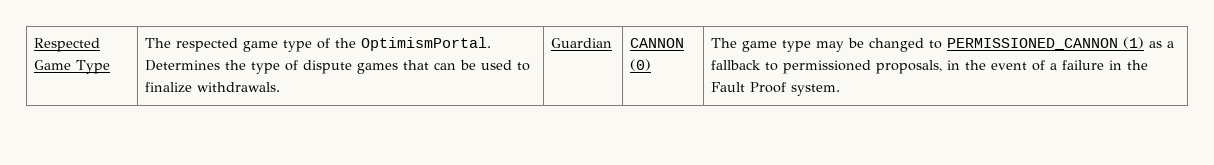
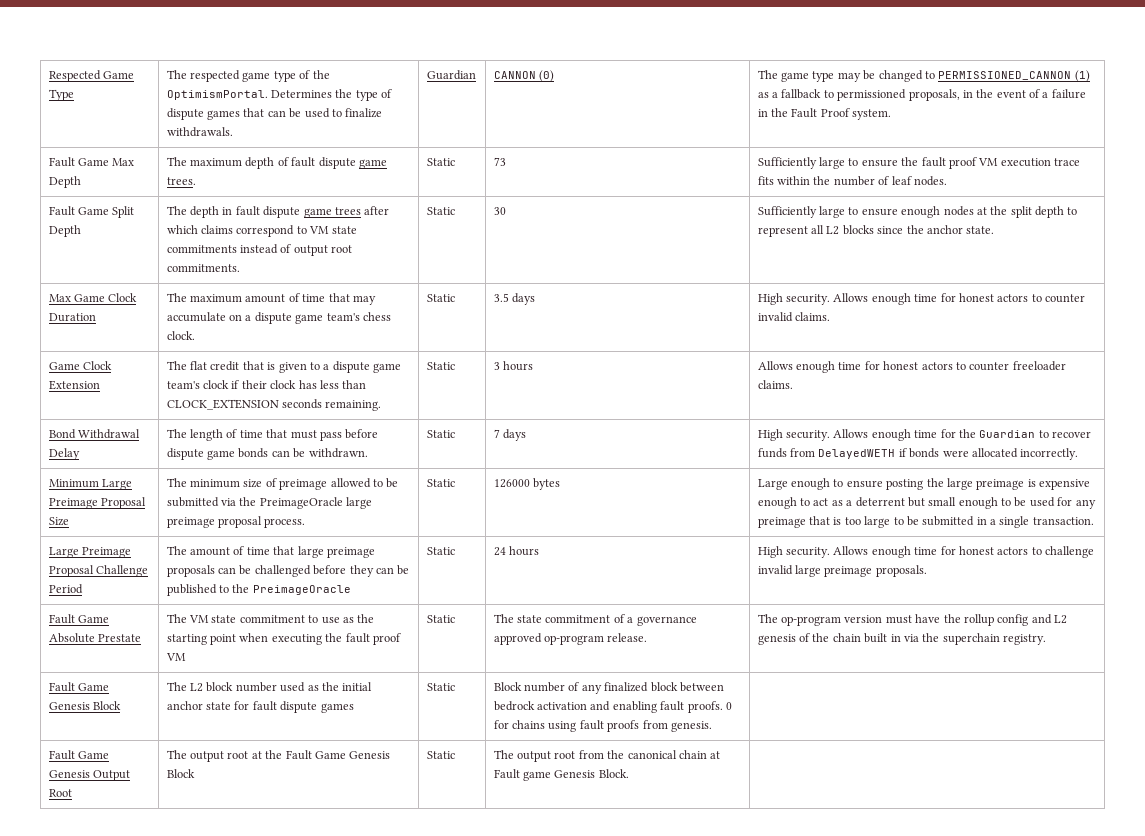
(841, 90) none -> [48,157,135,167] [48,176,81,188] [166,157,387,169] [166,177,196,185] [426,158,455,166] [493,157,506,166] [757,157,1081,169] [757,176,947,186] [48,206,135,218] [48,225,81,237] [166,206,390,218] [166,225,357,237] [166,244,353,256] [166,264,240,272] [426,207,455,215] [493,207,506,215] [757,206,1078,218] [757,225,995,237] [48,293,138,302] [48,313,96,322] [166,293,376,305] [166,312,391,324] [166,331,195,340] [426,294,455,302] [493,293,536,305] [757,293,1086,305] [757,312,831,322] [48,361,113,370] [48,380,100,390] [166,361,402,373] [166,380,367,389] [166,399,382,411] [426,362,455,370] [493,361,534,371] [757,361,1066,373] [757,380,793,389] [48,429,141,439] [48,448,80,460] [166,429,379,441] [166,448,368,460] [426,430,455,438] [493,429,527,441] [757,429,1092,441] [757,448,1079,460] [48,479,133,490] [48,497,147,509] [48,517,69,526] [166,478,399,490] [166,497,373,509] [166,516,306,528] [426,479,455,487] [493,478,561,490] [757,478,1091,490] [757,497,1096,509] [757,516,1094,528] [48,547,132,558] [48,565,149,577] [48,584,83,594] [166,546,375,558] [166,565,410,577] [166,584,351,596] [426,547,455,555] [493,546,540,556] [757,546,1095,558] [757,565,927,577] [48,614,110,624] [48,633,142,643] [166,614,375,624] [166,633,401,645] [165,653,186,661] [426,615,455,623] [493,614,697,626] [493,633,648,645] [757,614,1068,626] [757,633,1047,645] [48,682,110,692] [48,701,122,710] [166,682,373,692] [166,701,354,713] [426,683,455,691] [493,682,724,694] [493,701,732,713] [493,720,712,732] [48,750,110,760] [48,770,131,781] [48,789,72,797] [166,750,391,762] [166,769,195,778] [426,751,455,759] [493,750,721,762] [493,769,629,781] // Fault Game Max Depth | The maximum depth of fault dispute game trees. | Static | 73 | Sufficiently large to ensure the fault proof VM execution trace fits within the number of leaf nodes. // Fault Game Split Depth | The depth in fault dispute game trees after which claims correspond to VM state commitments instead of output root commitments. | Static | 30 | Sufficiently large to ensure enough nodes at the split depth to represent all L2 blocks since the anchor state. // Max Game Clock Duration | The maximum amount of time that may accumulate on a dispute game team's chess clock. | Static | 3.5 days | High security. Allows enough time for honest actors to counter invalid claims. // Game Clock Extension | The flat credit that is given to a dispute game team's clock if their clock has less than CLOCK_EXTENSION seconds remaining. | Static | 3 hours | Allows enough time for honest actors to counter freeloader claims. // Bond Withdrawal Delay | The length of time that must pass before dispute game bonds can be withdrawn. | Static | 7 days | High security. Allows enough time for the Guardian to recover funds from DelayedWETH if bonds were allocated incorrectly. // Minimum Large Preimage Proposal Size | The minimum size of preimage allowed to be submitted via the PreimageOracle large preimage proposal process. | Static | 126000 bytes | Large enough to ensure posting the large preimage is expensive enough to act as a deterrent but small enough to be used for any preimage that is too large to be submitted in a single transaction. // Large Preimage Proposal Challenge Period | The amount of time that large preimage proposals can be challenged before they can be published to the PreimageOracle | Static | 24 hours | High security. Allows enough time for honest actors to challenge invalid large preimage proposals. // Fault Game Absolute Prestate | The VM state commitment to use as the starting point when executing the fault proof VM | Static | The state commitment of a governance approved op-program release. | The op-program version must have the rollup config and L2 genesis of the chain built in via the superchain registry. // Fault Game Genesis Block | The L2 block number used as the initial anchor state for fault dispute games | Static | Block number of any finalized block between bedrock activation and enabling fault proofs. 0 for chains using fault proofs from genesis. | // Fault Game Genesis Output Root | The output root at the Fault Game Genesis Block | Static | The output root from the canonical chain at Fault game Genesis Block. |

